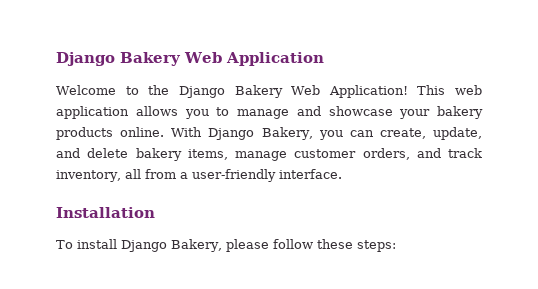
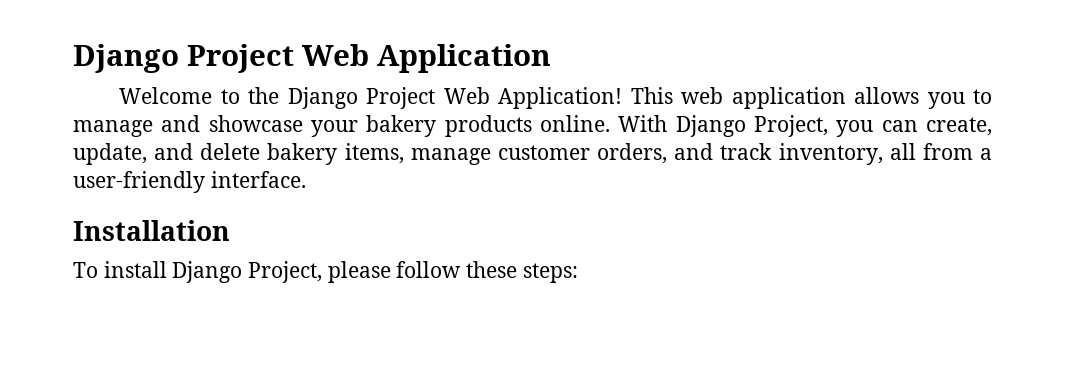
[56,52,181,66] Django Bakery -> [73,44,294,73] Django Project
[234,85,283,98] Bakery -> [366,87,436,109] Project
[261,127,313,140] Bakery, -> [754,115,829,137] Project,
[170,239,222,252] Bakery, -> [248,261,323,283] Project,

